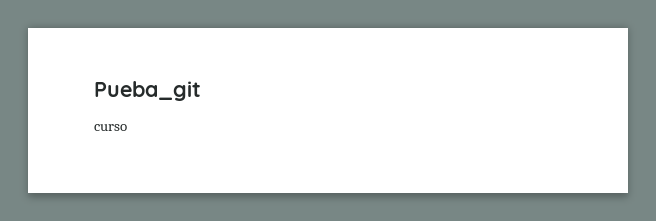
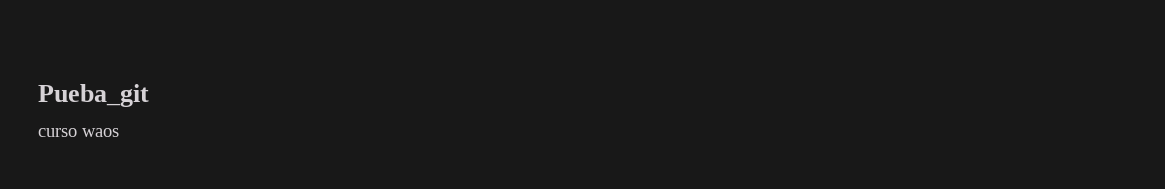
(127, 127) none -> [82,128,119,137] waos

